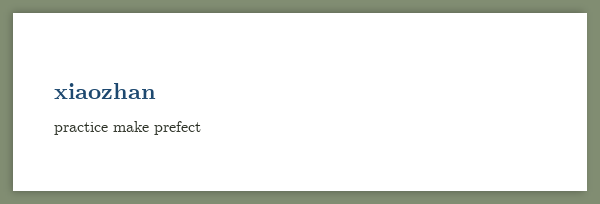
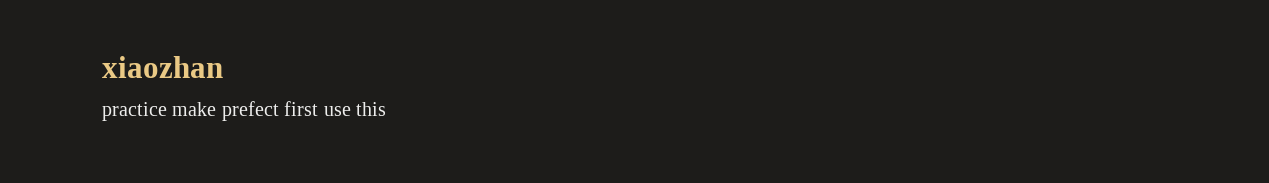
(201, 128) none -> [284,101,386,116] first use this

